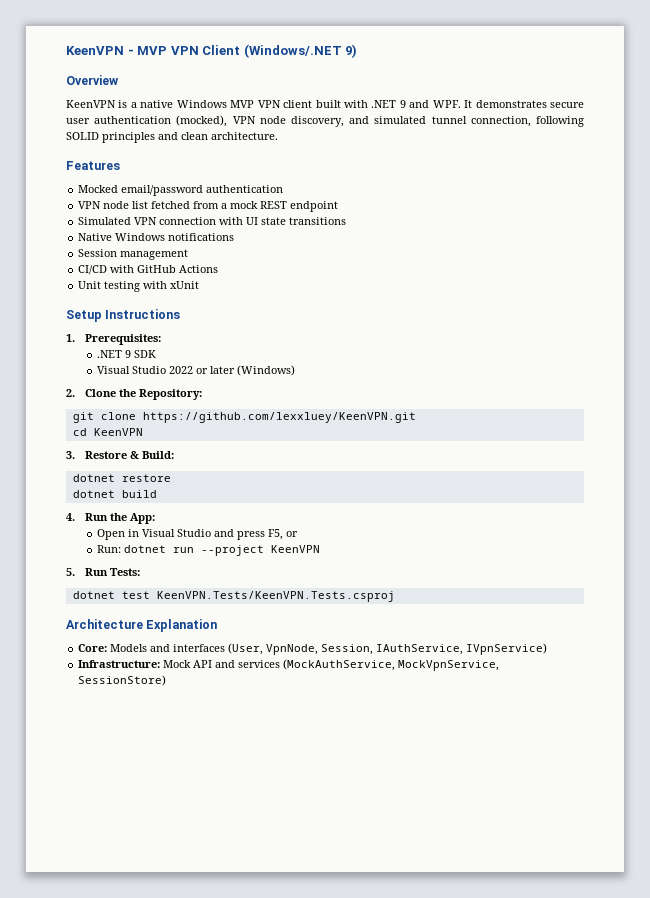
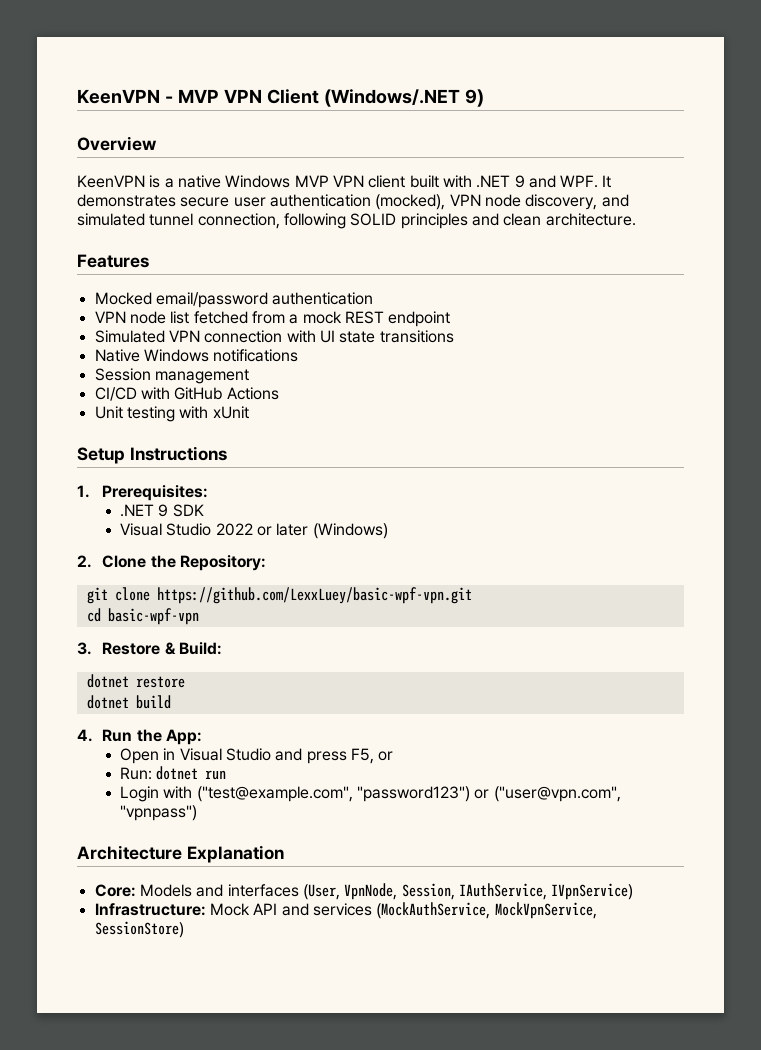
[142,412,416,423] https://github.com/lexxluey/KeenVPN.git -> [156,587,472,604] https://github.com/LexxLuey/basic-wpf-vpn.git
[93,428,143,436] KeenVPN -> [107,608,199,625] basic-wpf-vpn
[201,545,321,556] [66,568,140,576] [72,591,395,602] --project KeenVPN // 5. Run Tests: // dotnet test KeenVPN.Tests/KeenVPN.Tests.csproj -> [120,786,621,802] [120,805,198,821] // Login with ("test@example.com", "password123") or ("user@vpn.com", "vpnpass")

